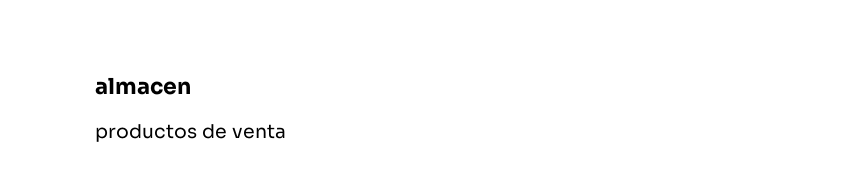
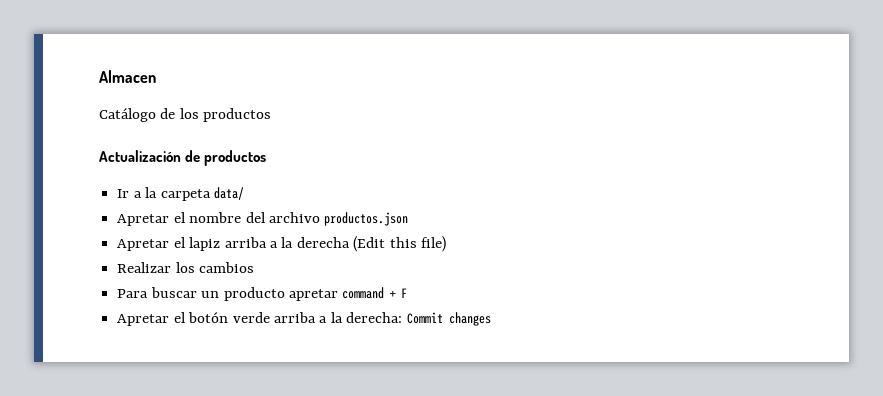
[95,77,191,95] [95,124,287,142] almacen // productos de venta -> [99,70,156,83] [99,108,272,122] [99,150,267,166] [117,187,244,201] [117,212,409,226] [117,236,447,252] [117,262,255,273] [117,287,408,301] [117,312,491,326] Almacen // Catálogo de los productos // Actualización de productos // Ir a la carpeta data/ // Apretar el nombre del archivo productos.json // Apretar el lapiz arriba a la derecha (Edit this file) // Realizar los cambios // Para buscar un producto apretar command + F // Apretar el botón verde arriba a la derecha: Commit changes

